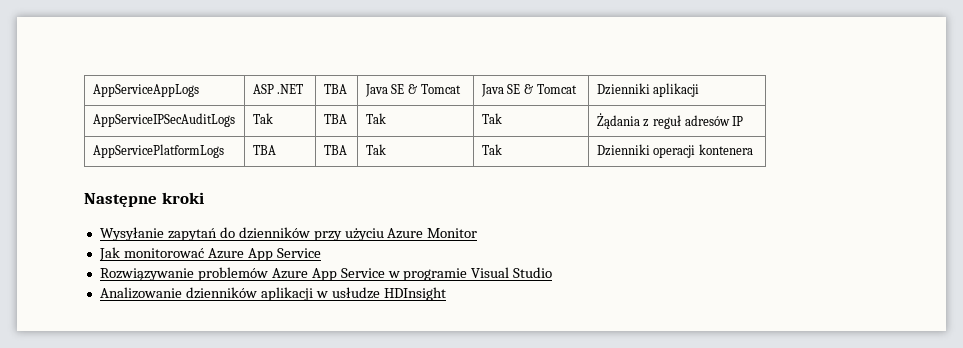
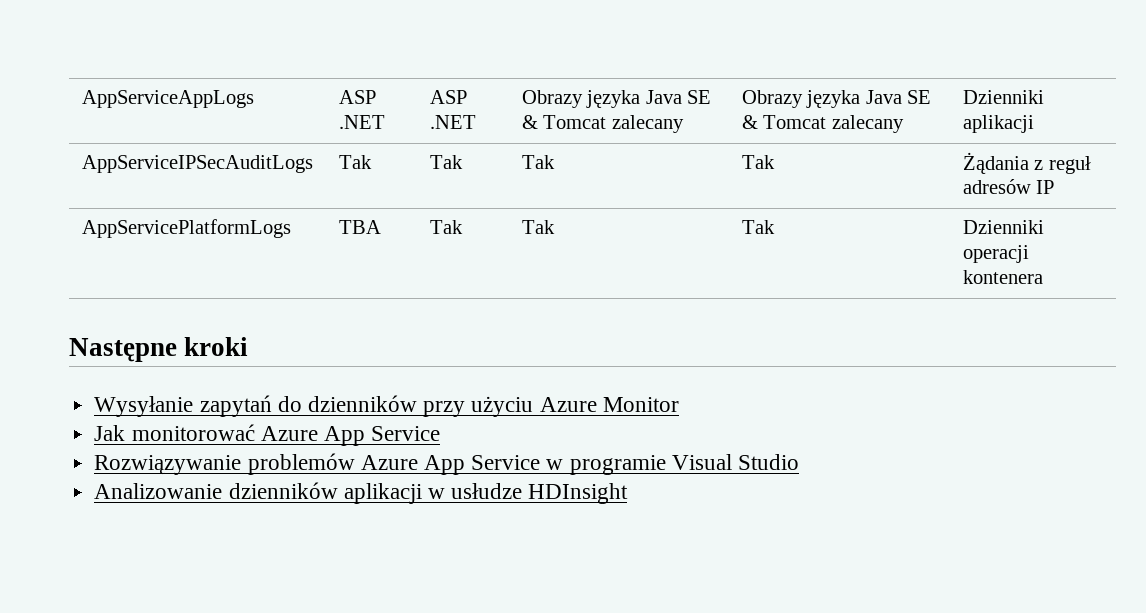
[323,84,347,94] [364,84,461,97] [480,84,577,97] TBA | Java SE & Tomcat | Java SE & Tomcat -> [429,90,467,104] [429,115,476,129] [521,90,712,108] [521,115,684,133] [741,90,932,108] [741,115,904,133] ASP .NET | Obrazy języka Java SE & Tomcat zalecany | Obrazy języka Java SE & Tomcat zalecany
[323,114,347,124] TBA -> [429,155,463,169] Tak
[323,145,347,155] TBA -> [429,220,463,234] Tak

